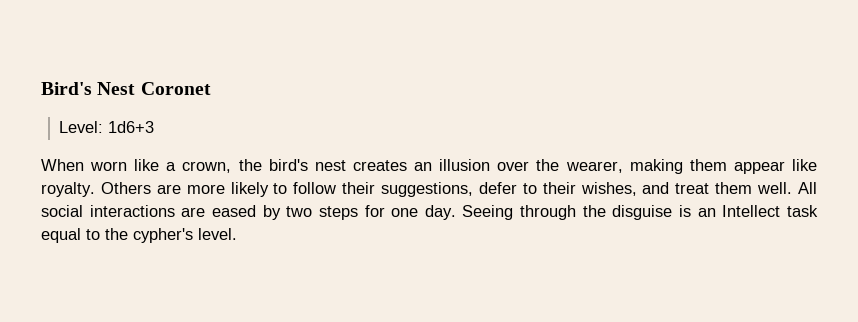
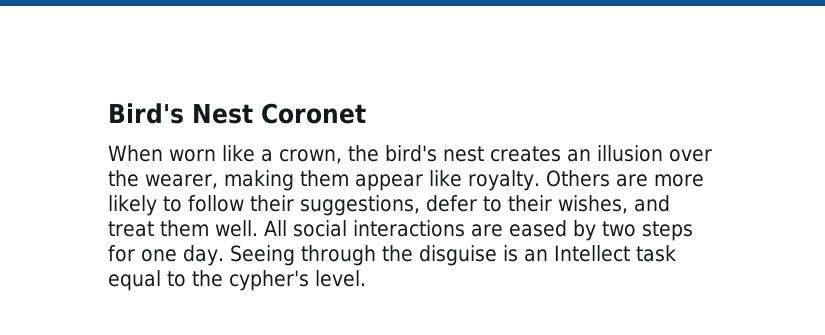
[59,121,155,133] // Level: 1d6+3 -> (366, 113) none

